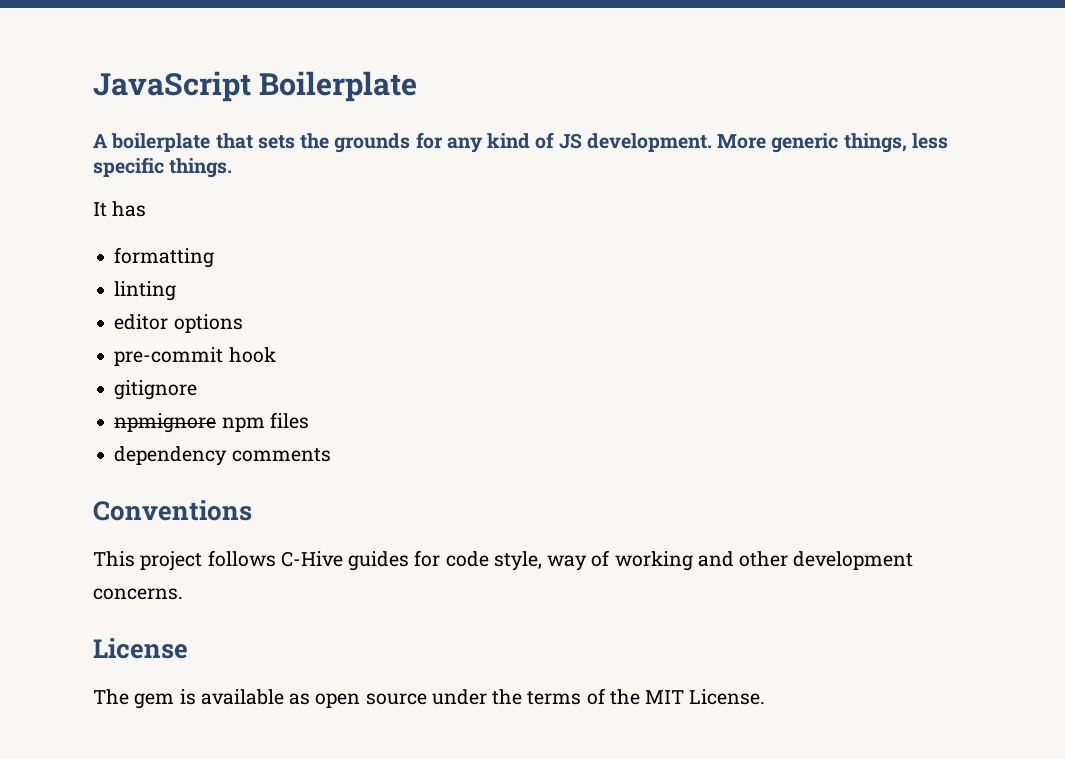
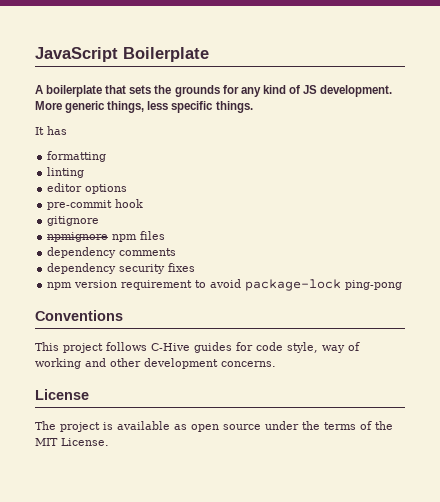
(331, 455) none -> [47,263,196,274] [47,279,403,291] // dependency security fixes // npm version requirement to avoid package-lock ping-pong
[134,693,175,709] gem -> [60,422,100,432] project

